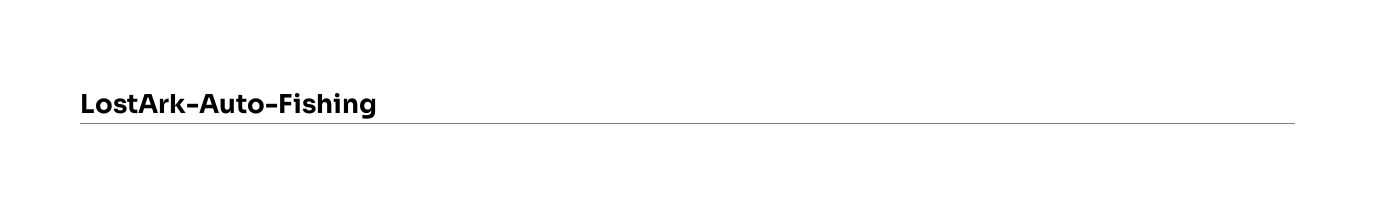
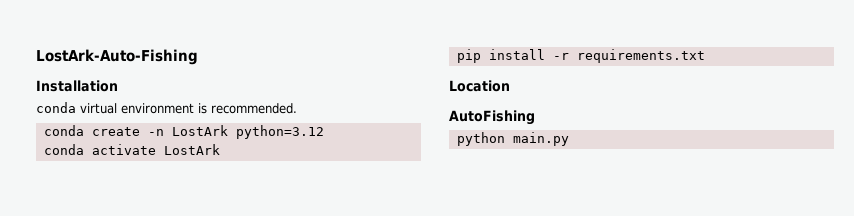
(377, 106) none -> [36,80,118,92] [36,102,297,114] [43,125,324,139] [43,144,220,155] [456,49,705,63] [449,80,510,92] [449,110,535,125] [456,132,569,146] // Installation // conda virtual environment is recommended. // conda create -n LostArk python=3.12 // conda activate LostArk // pip install -r requirements.txt // Location // AutoFishing // python main.py

